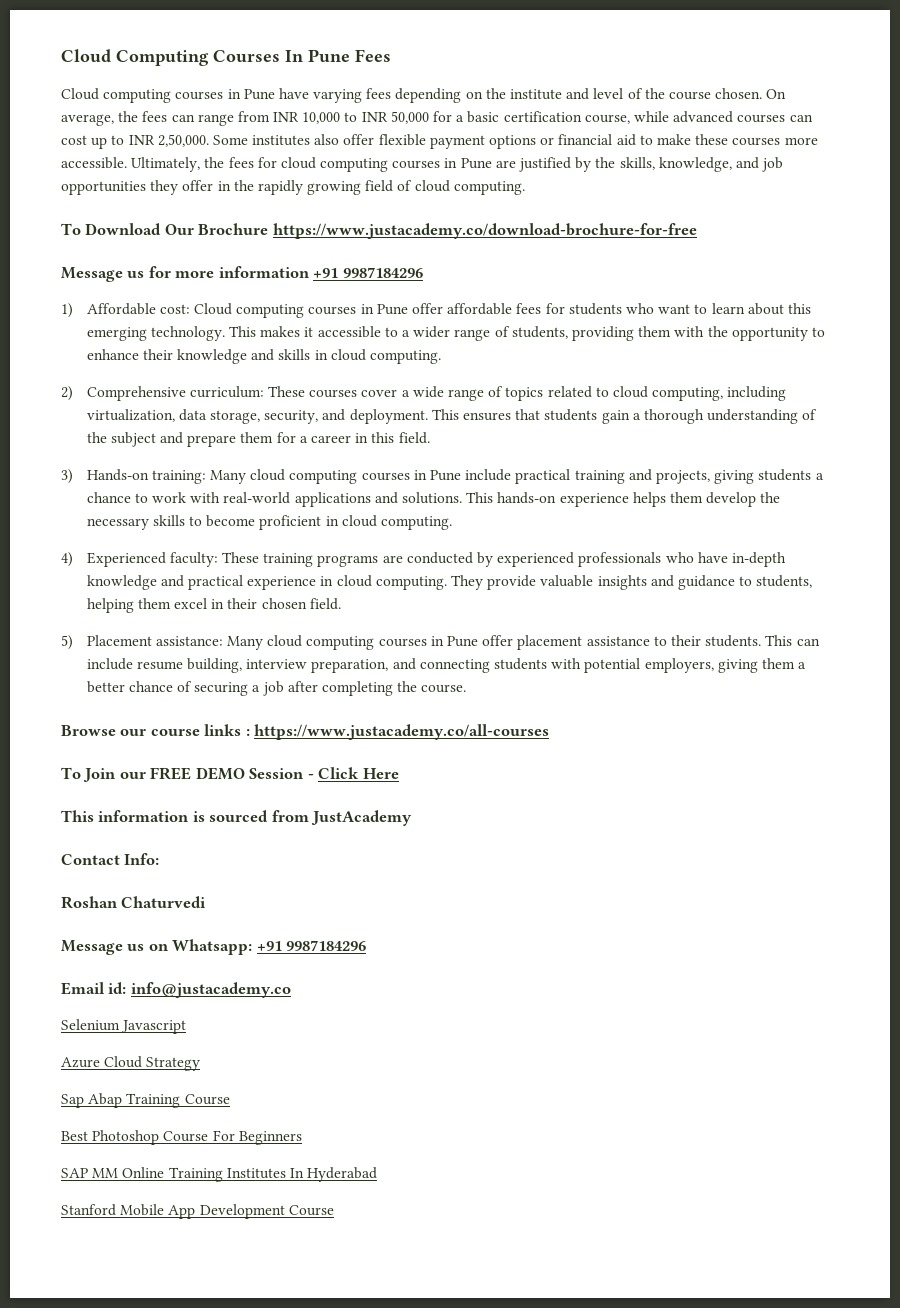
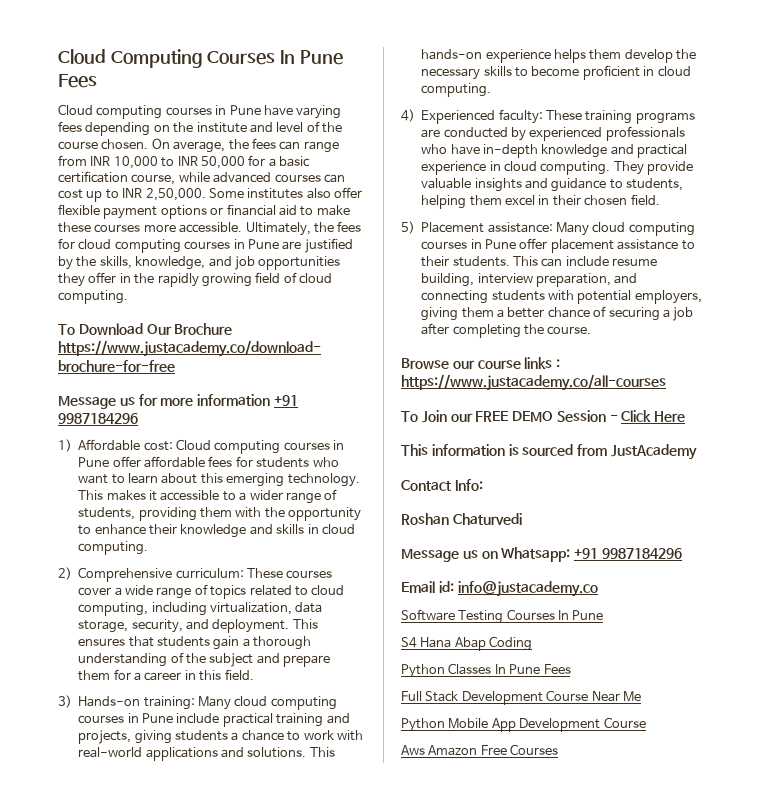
[61,1019,187,1034] [61,1056,201,1071] [61,1093,230,1108] [61,1130,302,1145] [61,1167,378,1182] [61,1204,116,1216] Selenium Javascript // Azure Cloud Strategy // Sap Abap Training Course // Best Photoshop Course For Beginners // SAP MM Online Training Institutes In Hyderabad // Stanford -> [401,609,604,624] [401,636,533,651] [401,663,571,678] [401,690,641,705] [401,718,445,732] Software Testing Courses In Pune // S4 Hana Abap Coding // Python Classes In Pune Fees // Full Stack Development Course Near Me // Python
(334, 1210) none -> [401,744,559,756] // Aws Amazon Free Courses

